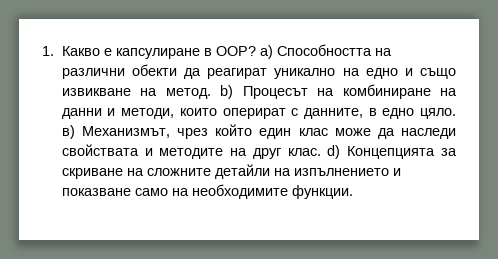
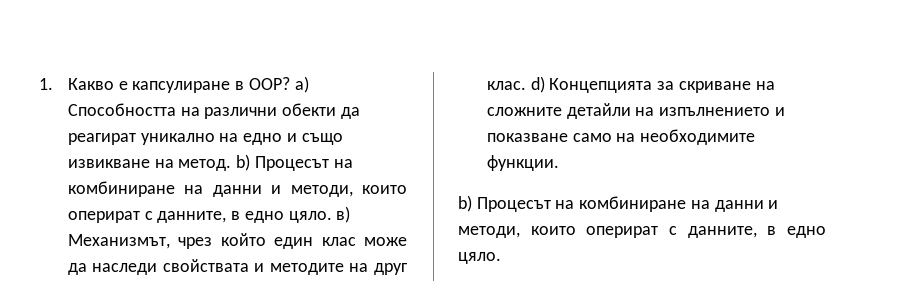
(353, 192) none -> [458,195,779,212] [458,226,826,238] [458,252,501,264] // b) Процесът на комбиниране на данни и методи, които оперират с данните, в едно цяло.

